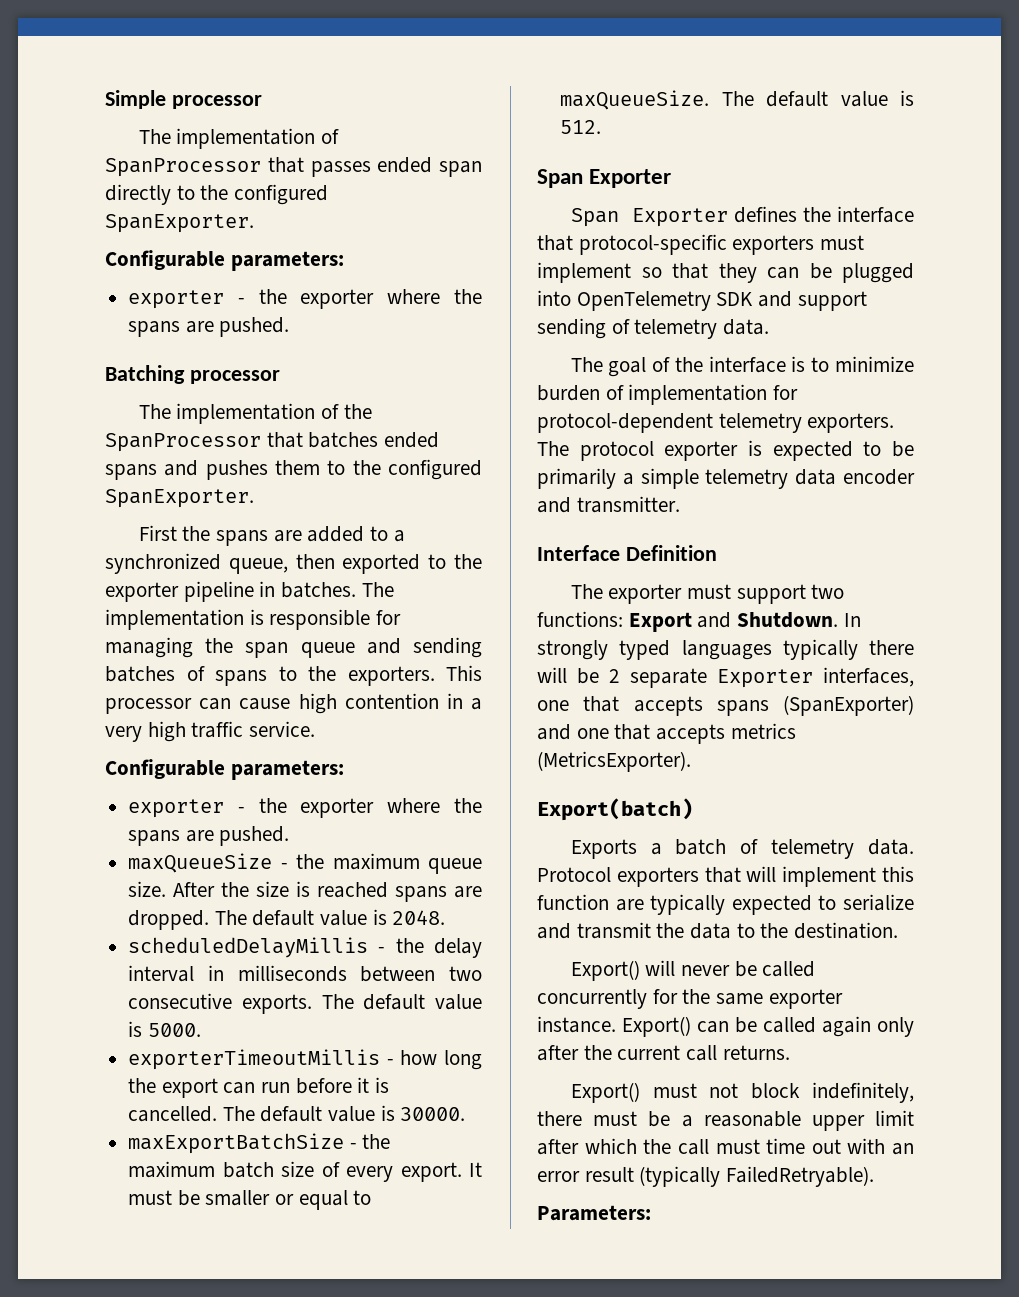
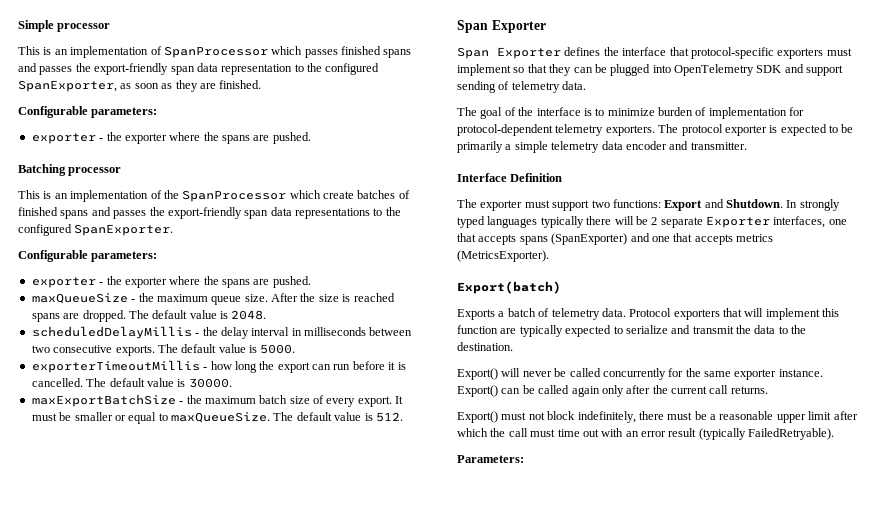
[138,128,340,149] [105,157,482,177] [105,184,329,205] [105,214,254,233] The implementation of SpanProcessor that passes ended span directly to the configured SpanExporter. -> [18,46,412,58] [18,63,380,75] [18,80,262,92] This is an implementation of SpanProcessor which passes finished spans and passes the export-friendly span data representation to the configured SpanExporter, as soon as they are finished.
[138,404,171,419] The -> [18,190,68,199] This is an
[266,432,440,448] [105,459,483,480] [105,489,254,508] [138,525,405,546] [105,553,482,574] [105,581,394,602] [105,609,402,630] [105,637,482,658] [105,665,482,686] [105,693,482,714] [105,721,316,742] that batches ended spans and pushes them to the configured SpanExporter. // First the spans are added to a synchronized queue, then exported to the exporter pipeline in batches. The implementation is responsible for managing the span queue and sending batches of spans to the exporters. This processor can cause high contention in a very high traffic service. -> [289,190,410,199] [18,207,401,219] [18,224,174,236] which create batches of finished spans and passes the export-friendly span data representations to the configured SpanExporter.

